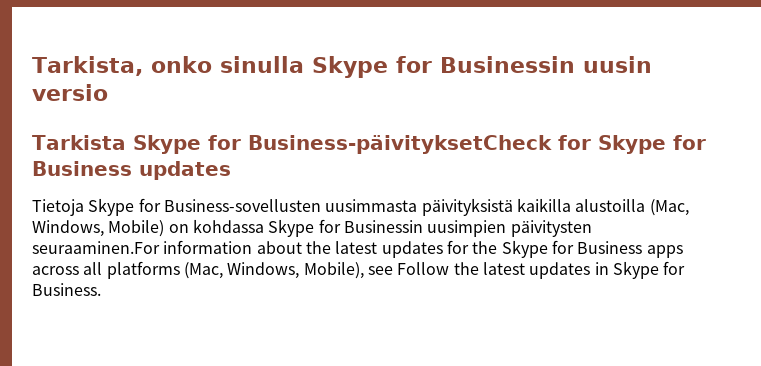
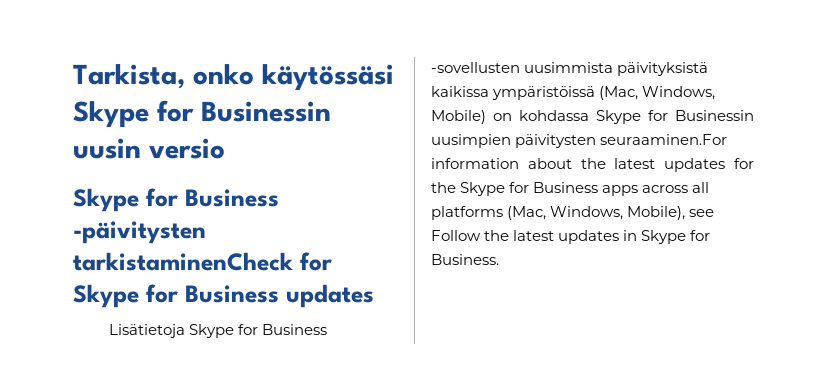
[219,56,304,73] sinulla -> [262,64,394,91] käytössäsi
[32,135,552,154] Tarkista Skype for Business-päivityksetCheck -> [73,188,279,212] [73,221,206,244] [73,252,293,271] Skype for Business -päivitysten tarkistaminenCheck
[32,198,646,216] Tietoja Skype for Business-sovellusten uusimmasta päivityksistä kaikilla alustoilla -> [109,324,328,338] [431,62,709,76] [431,86,596,100] Lisätietoja Skype for Business -sovellusten uusimmista päivityksistä kaikissa ympäristöissä

